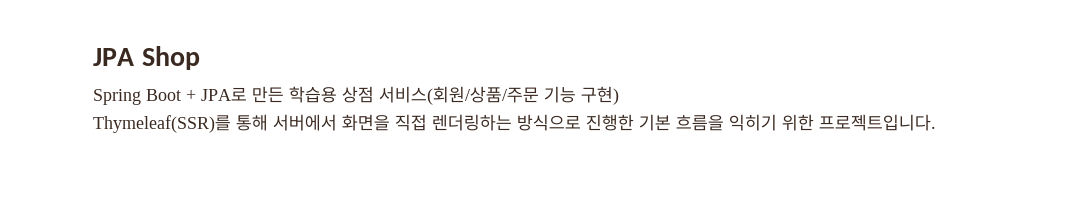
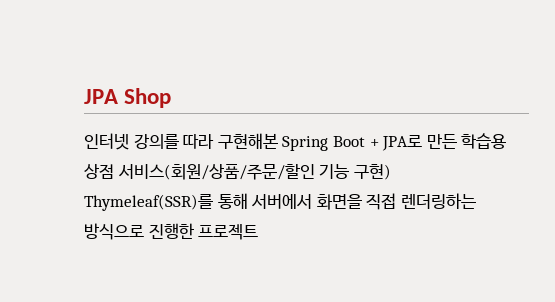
(200, 58) none -> [84,133,278,150] 인터넷 강의를 따라 구현해본
[379,86,539,105] 서비스(회원/상품/주문 -> [117,163,315,180] 서비스(회원/상품/주문/할인
[639,114,936,131] 기본 흐름을 익히기 위한 프로젝트입니다. -> [198,224,259,240] 프로젝트

